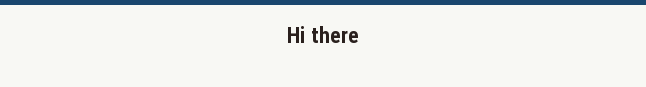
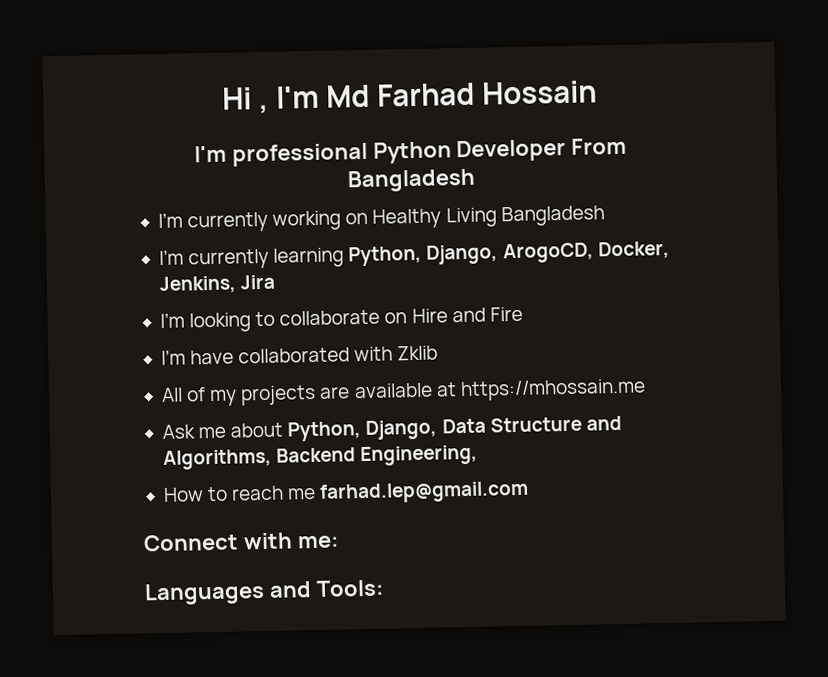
[310,26,359,43] there -> [258,80,598,115] [193,137,628,167] [346,168,476,193] [157,205,605,233] [158,240,670,270] [158,274,276,295] [159,306,523,333] [160,345,439,366] [160,378,646,407] [161,415,622,442] [162,444,479,470] [162,480,530,504] [143,532,340,552] [144,579,385,606] , I'm Md Farhad Hossain // I'm professional Python Developer From Bangladesh // I’m currently working on Healthy Living Bangladesh // I’m currently learning Python, Django, ArogoCD, Docker, Jenkins, Jira // I’m looking to collaborate on Hire and Fire // I’m have collaborated with Zklib // All of my projects are available at https://mhossain.me // Ask me about Python, Django, Data Structure and Algorithms, Backend Engineering, // How to reach me farhad.lep@gmail.com // Connect with me: // Languages and Tools:

